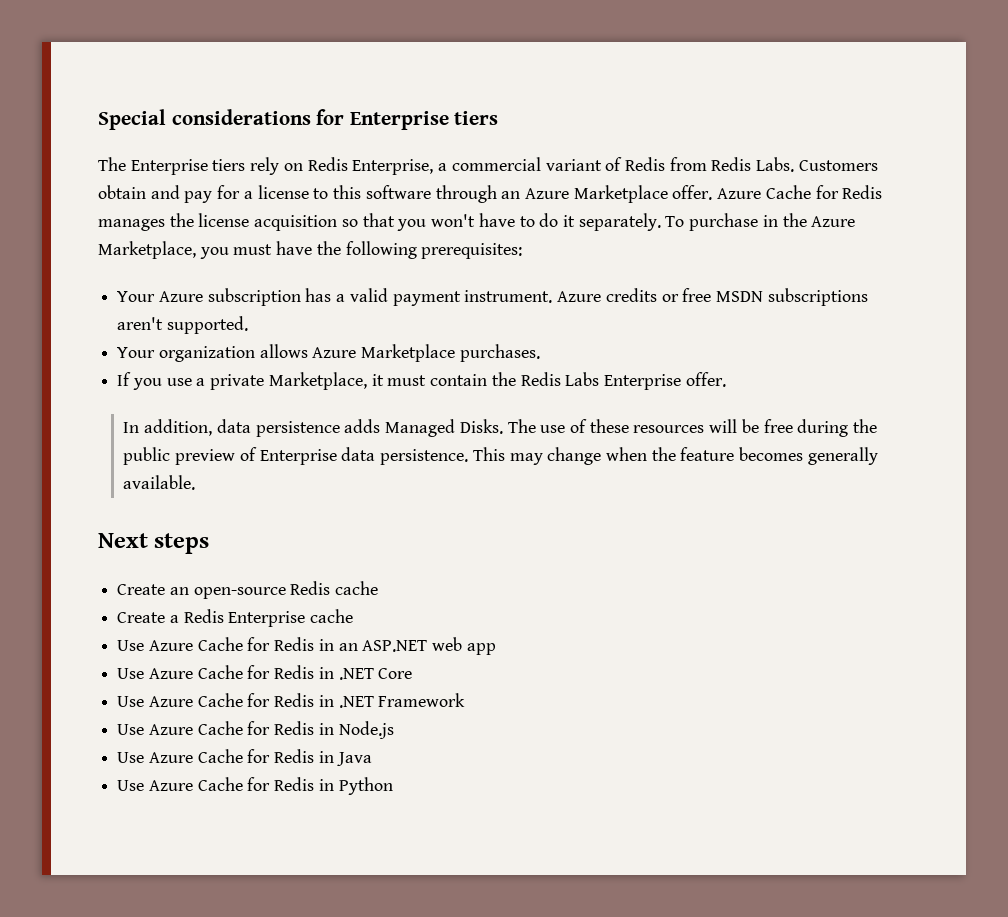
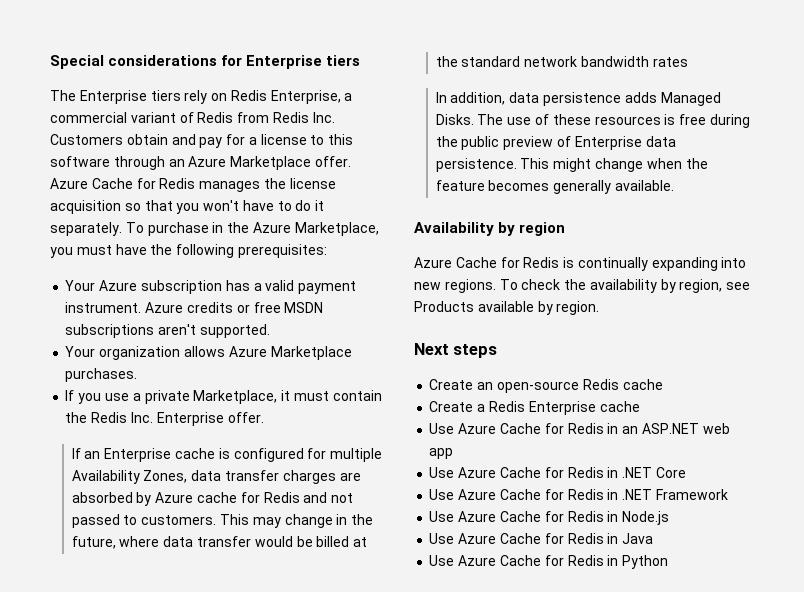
[756,157,795,172] Labs. -> [312,112,335,123] Inc.
[565,372,600,386] Labs -> [130,412,153,423] Inc.
(726, 379) none -> [71,448,383,462] [71,470,361,484] [71,492,354,506] [71,514,374,528] [71,536,368,549] [435,56,688,67] // If an Enterprise cache is configured for multiple Availability Zones, data transfer charges are absorbed by Azure cache for Redis and not passed to customers. This may change in the future, where data transfer would be billed at the standard network bandwidth rates
[709,419,759,433] will be -> [664,114,676,125] is
[509,453,543,465] may -> [553,158,592,172] might
(196, 482) none -> [414,222,566,236] [414,257,747,271] [414,279,751,293] [414,301,600,315] // Availability by region // Azure Cache for Redis is continually expanding into new regions. To check the availability by region, see Products available by region.

